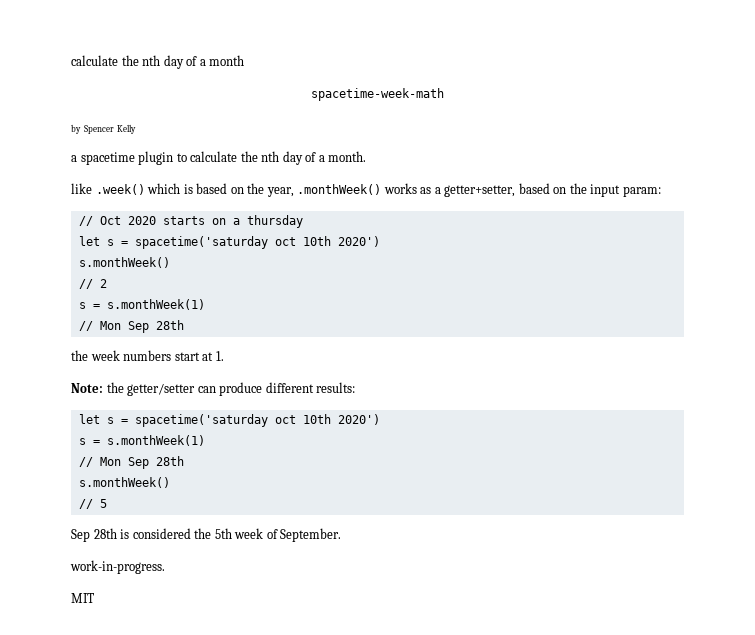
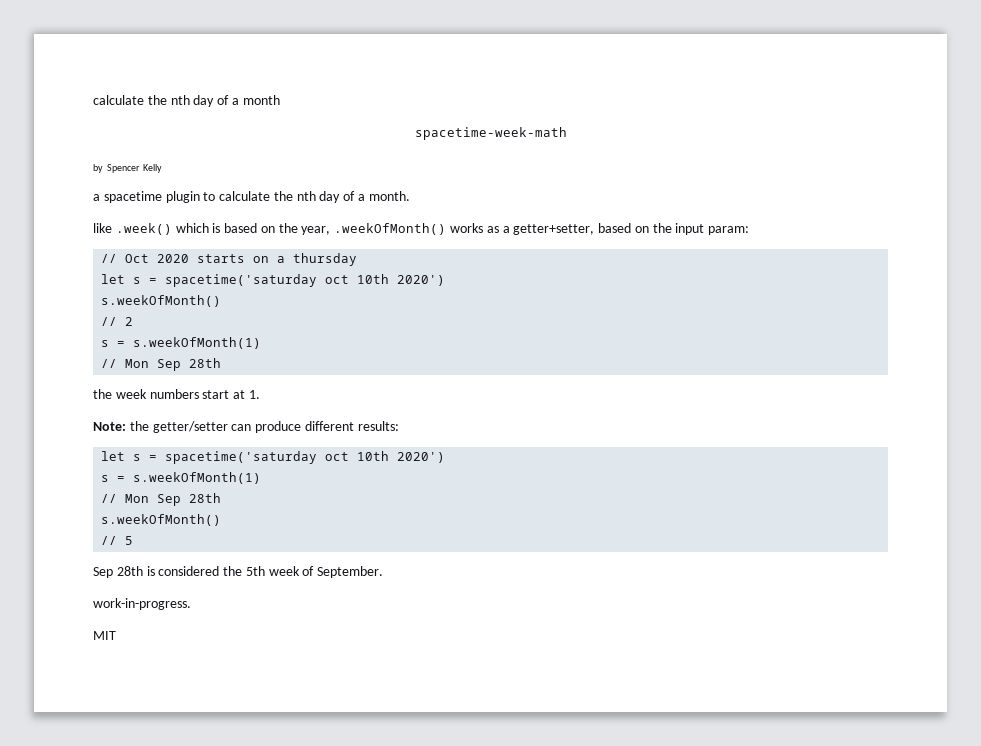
[297,184,382,195] .monthWeek() -> [334,223,447,235] .weekOfMonth()
[78,257,170,268] s.monthWeek() -> [101,295,222,307] s.weekOfMonth()
[106,299,205,310] s.monthWeek(1) -> [133,337,262,349] s.weekOfMonth(1)
[106,435,205,446] [78,456,184,469] [78,477,170,488] s.monthWeek(1) // // Mon Sep 28th // s.monthWeek() -> [133,472,262,484] [101,493,222,506] [101,514,222,526] s.weekOfMonth(1) // // Mon Sep 28th // s.weekOfMonth()

